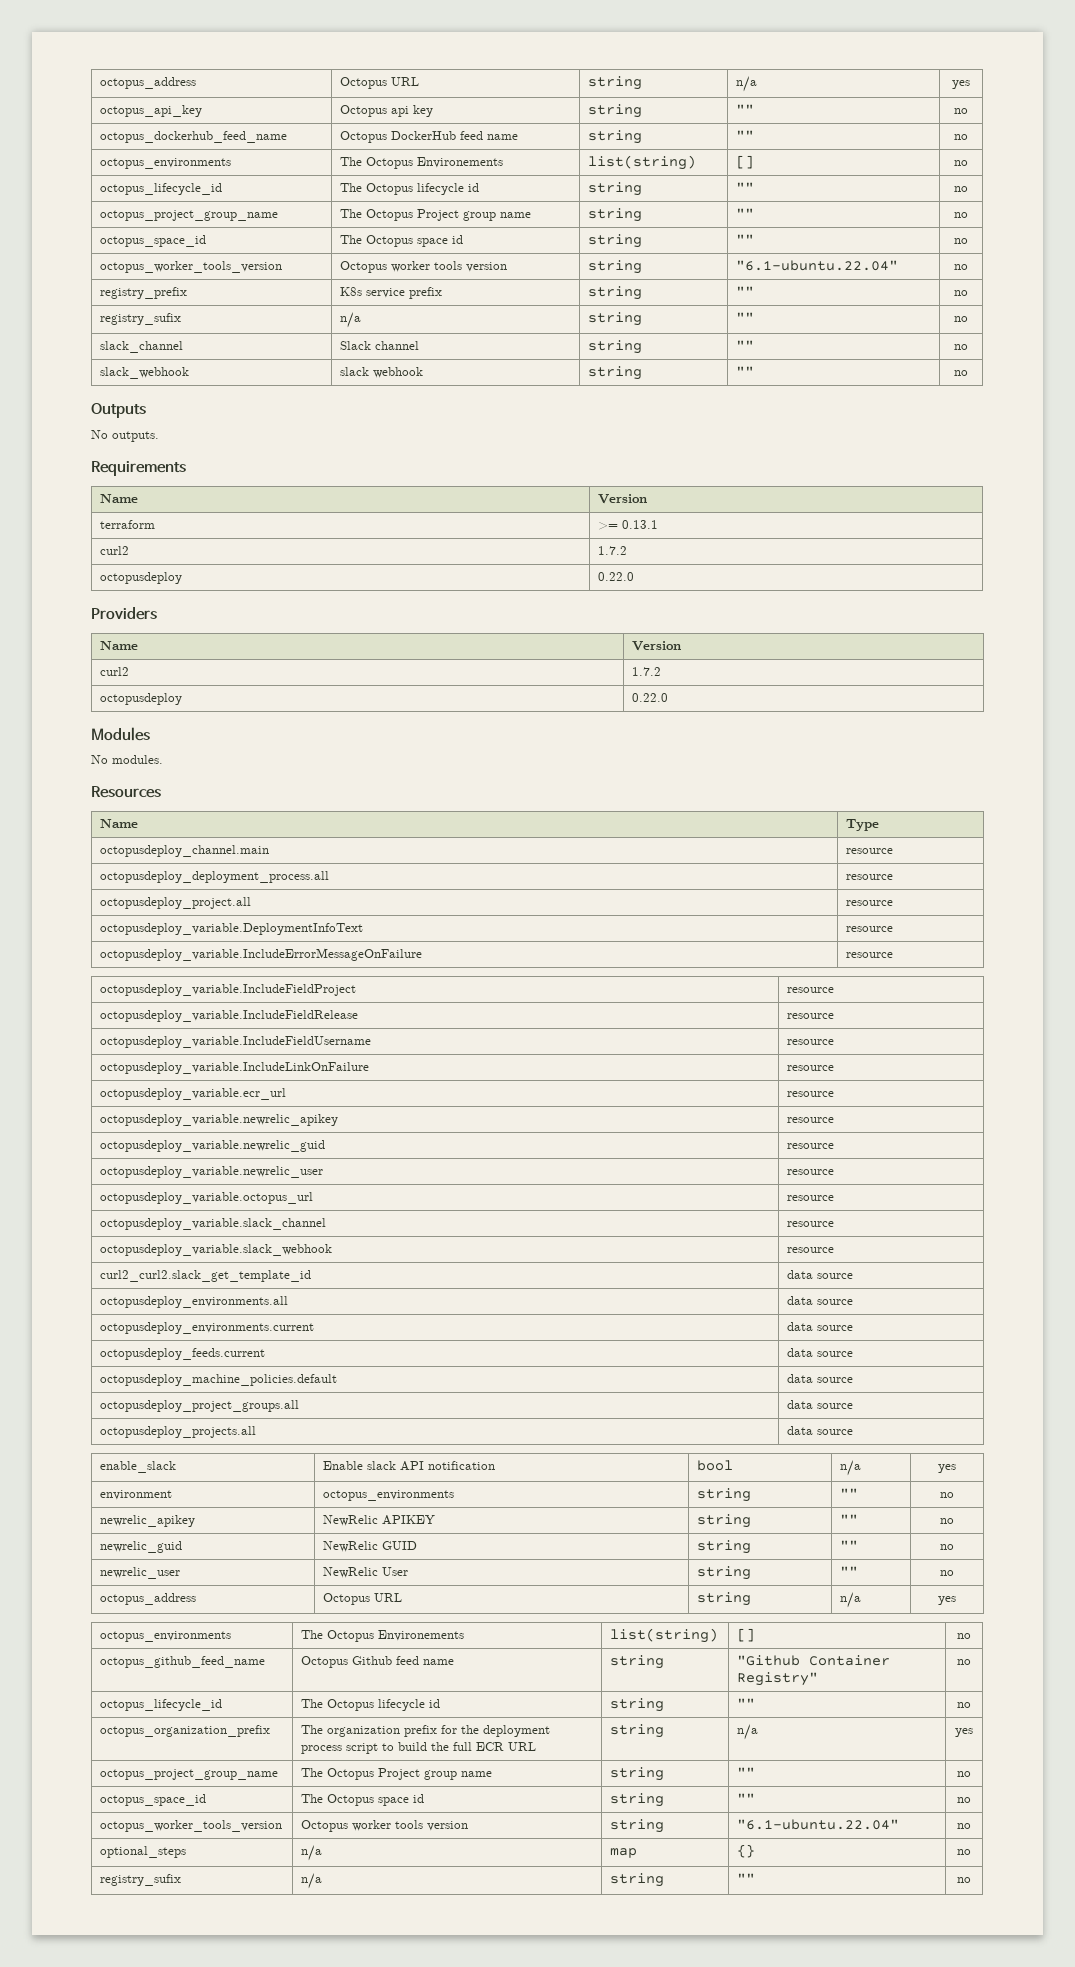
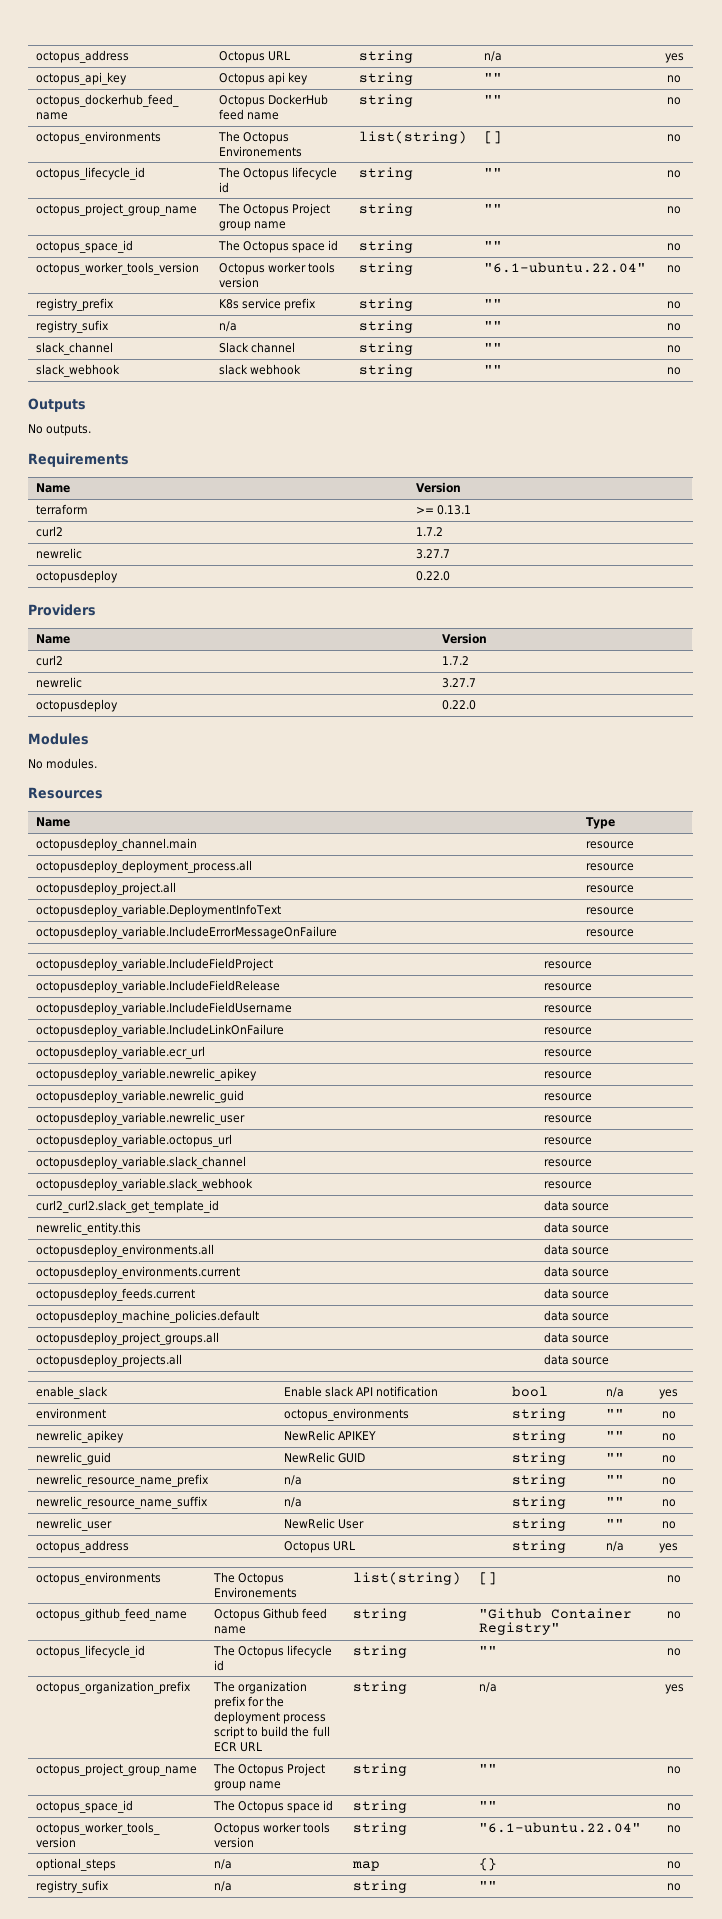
(628, 550) none -> [36,548,83,559] [416,549,451,559] // newrelic | 3.27.7
(662, 671) none -> [36,677,83,688] [442,678,477,688] // newrelic | 3.27.7
(854, 1276) none -> [36,1222,142,1235] [544,1222,610,1233] // newrelic_entity.this | data source
(954, 1547) none -> [36,1474,210,1487] [284,1475,303,1486] [512,1474,567,1487] [606,1475,625,1484] [661,1477,676,1485] [36,1496,209,1509] [284,1497,303,1508] [512,1496,567,1509] [606,1497,625,1506] [661,1499,676,1507] // newrelic_resource_name_prefix | n/a | string | "" | no // newrelic_resource_name_suffix | n/a | string | "" | no

